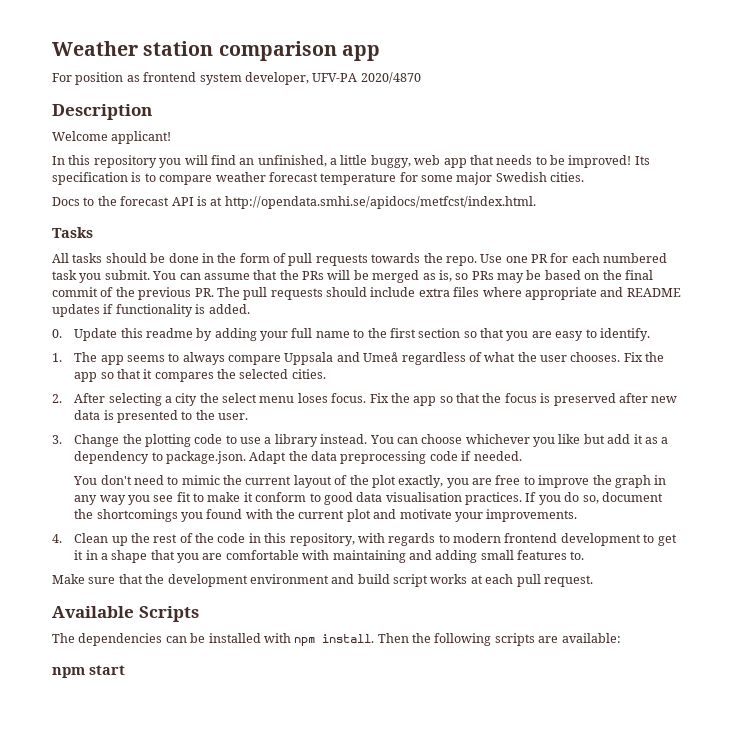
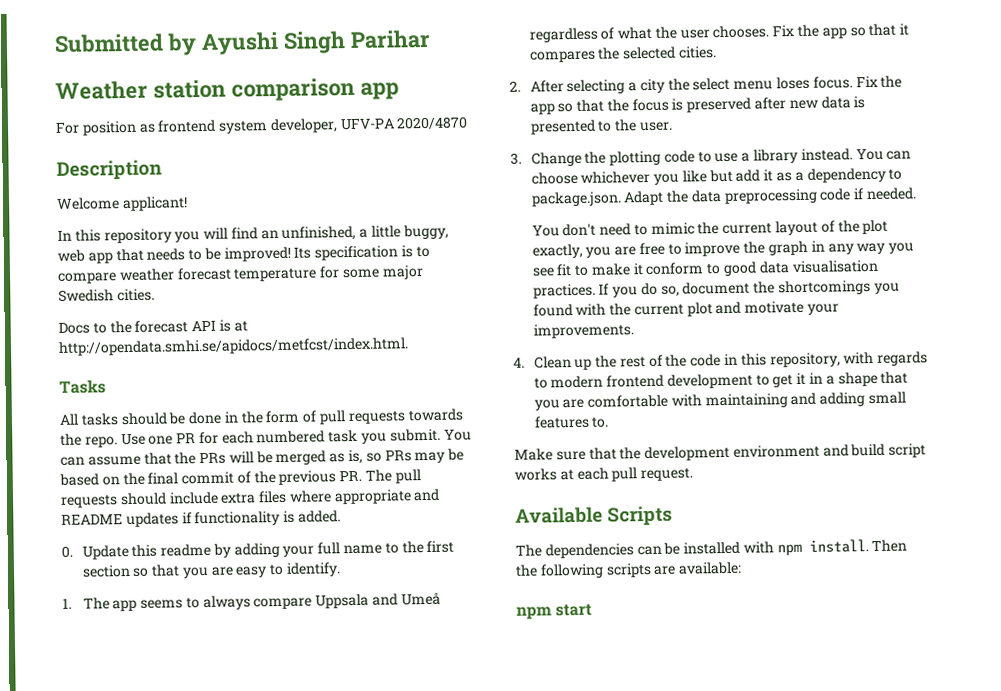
(52, 48) none -> [54,29,430,56] Submitted by Ayushi Singh Parihar //

